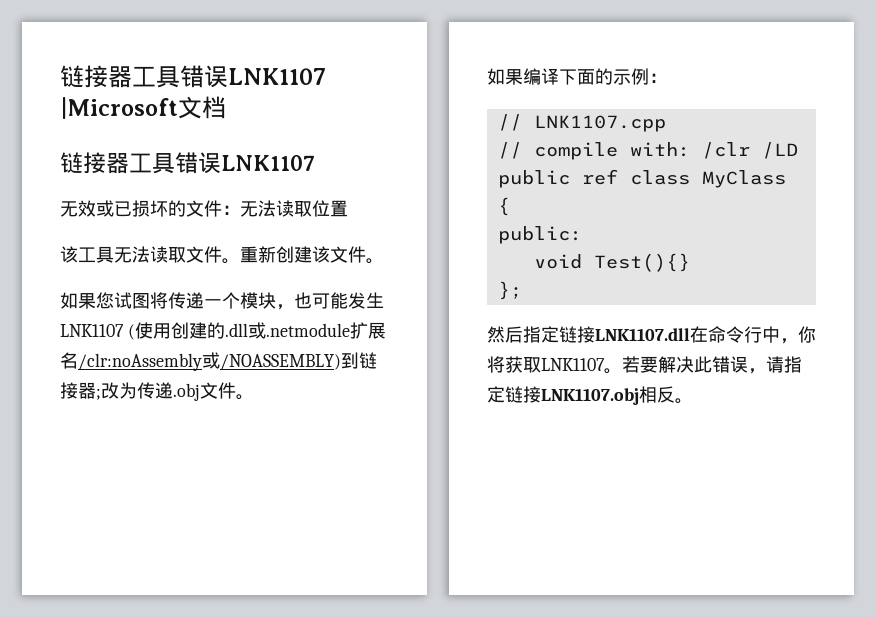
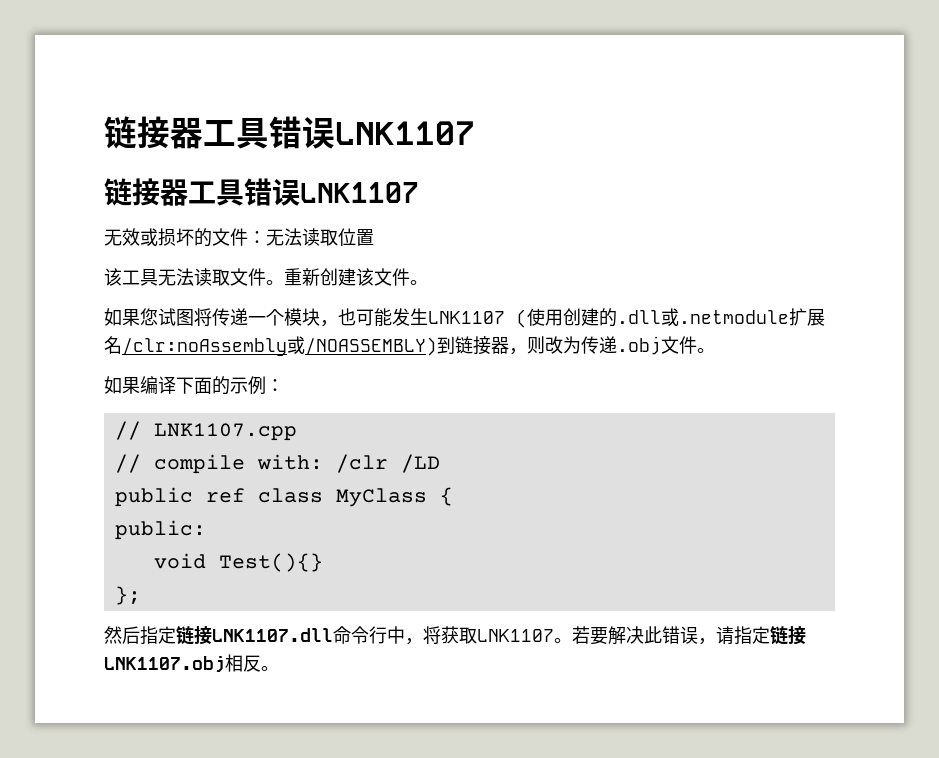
[60,65,326,88] [60,96,226,119] 链接器工具错误LNK1107 |Microsoft文档 -> [104,116,475,149] 链接器工具错误LNK1107
[114,201,132,217] 已 -> (158, 237) none
[96,388,101,400] ; -> [509,336,545,355] ，则
[690,326,708,343] 在 -> (333, 635) none
[798,326,816,343] 你 -> (423, 641) none

